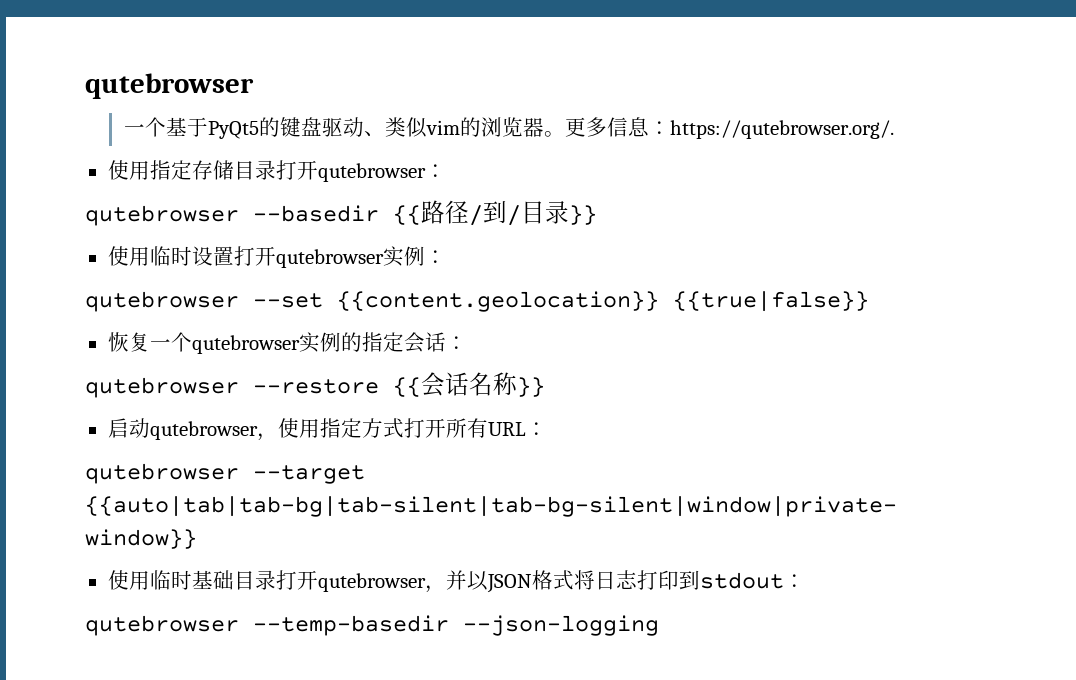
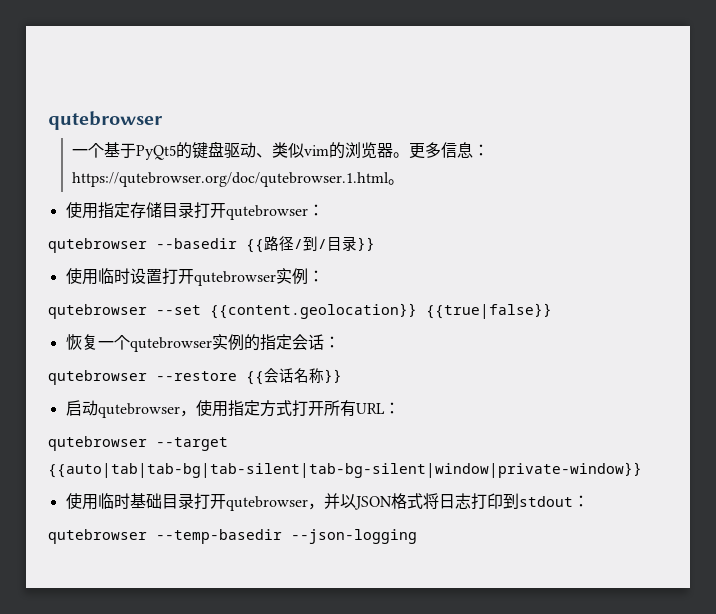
[669,120,894,139] https://qutebrowser.org/. -> [72,172,405,187] https://qutebrowser.org/doc/qutebrowser.1.html。

